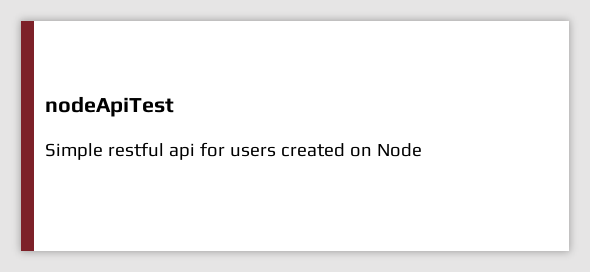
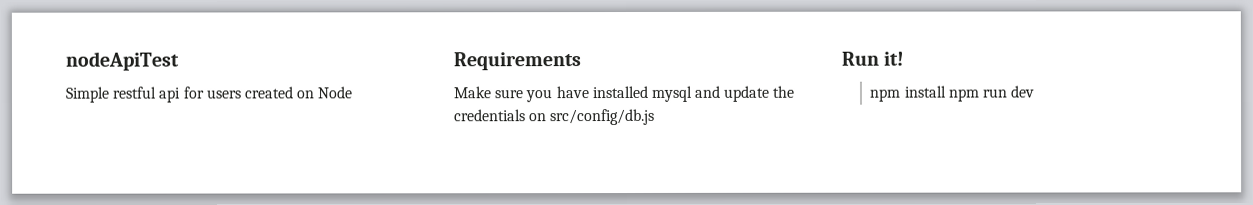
(422, 150) none -> [453,52,581,71] [453,85,795,103] [454,108,656,126] [841,51,905,66] [869,85,1035,102] // Requirements // Make sure you have installed mysql and update the credentials on src/config/db.js // Run it! // npm install npm run dev

